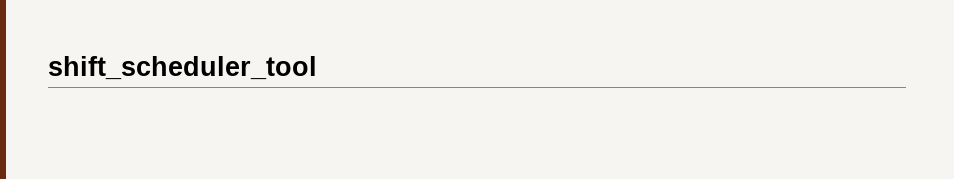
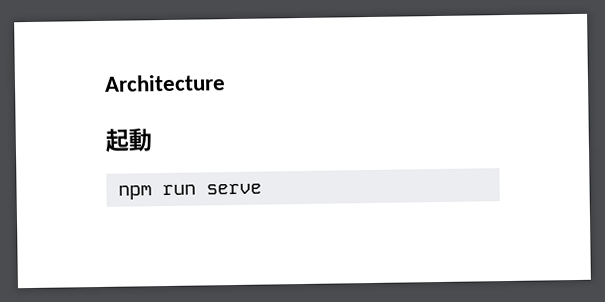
[48,56,317,80] shift_scheduler_tool -> [104,74,226,92] [105,128,152,153] [118,183,262,200] Architecture // 起動 // npm run serve

